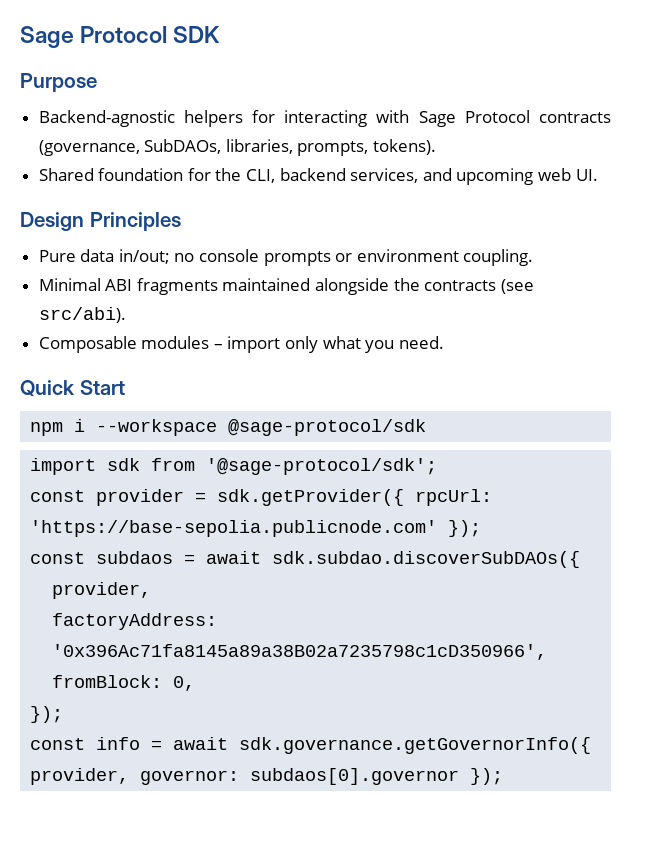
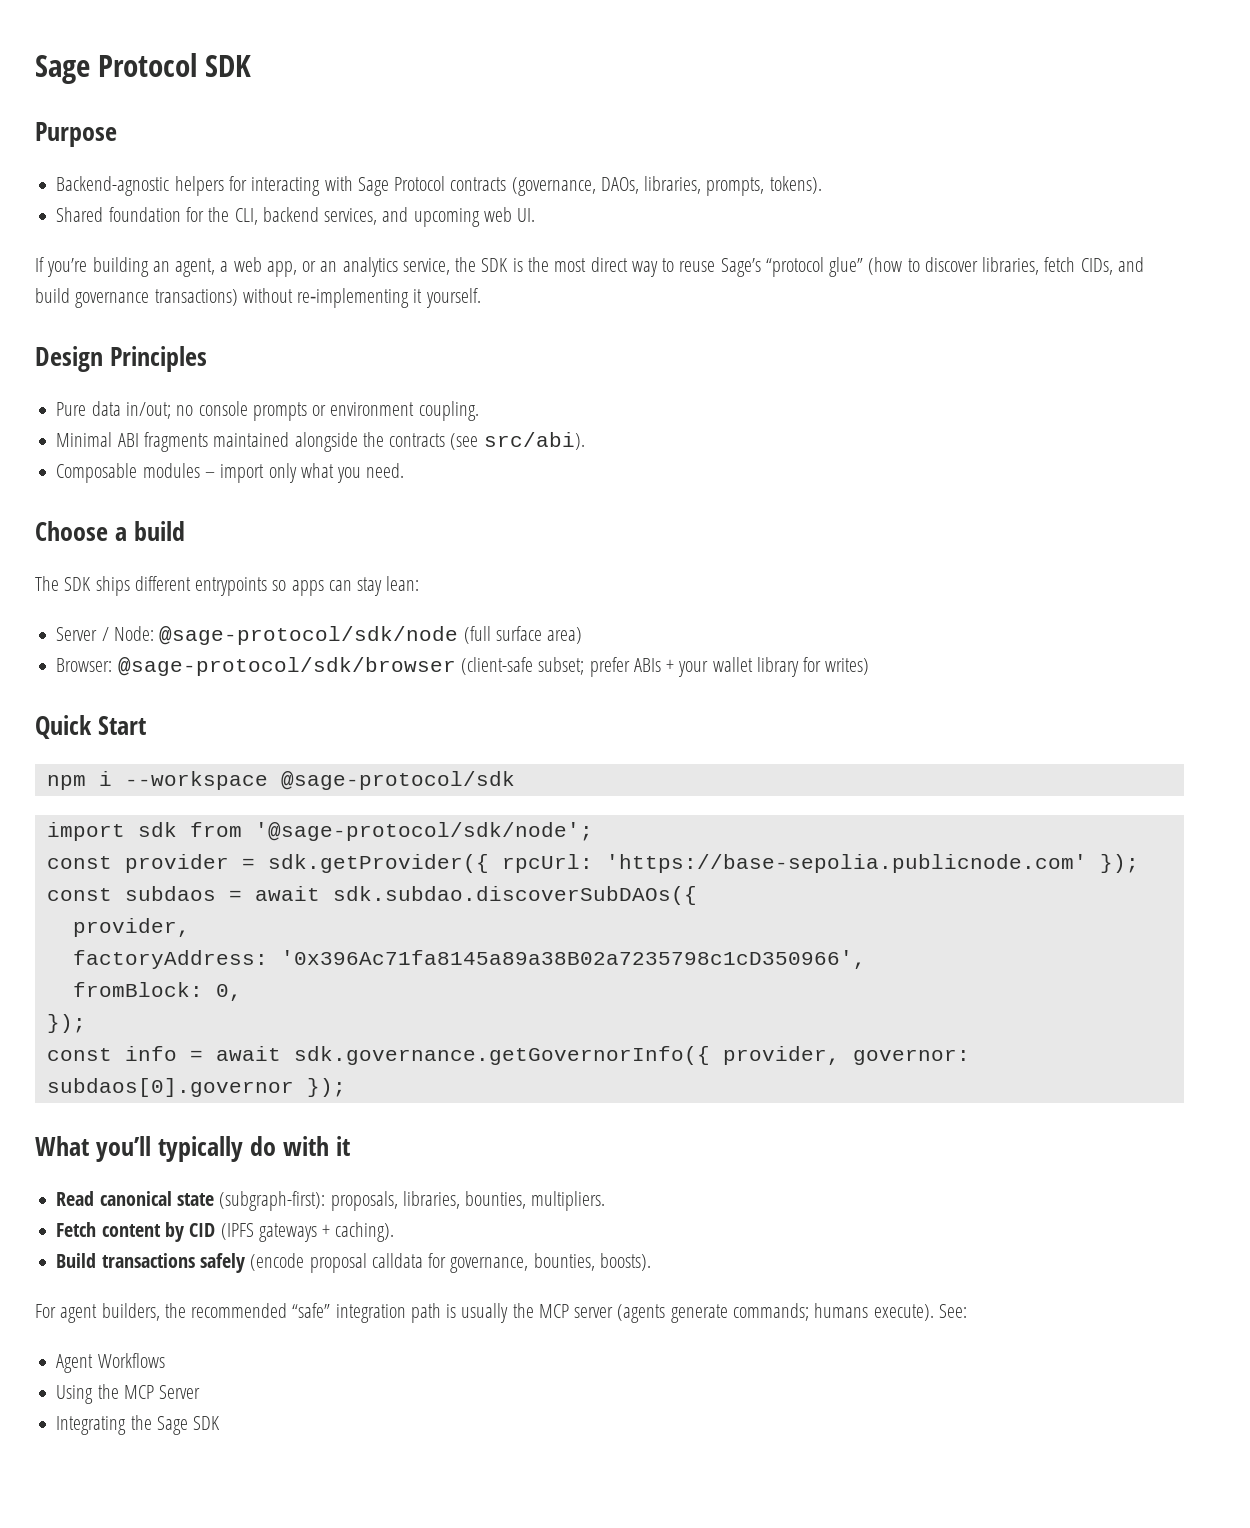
[144,139,222,154] SubDAOs, -> [600,177,639,194] DAOs,
(598, 175) none -> [35,257,1144,277] [35,288,481,308] // If you’re building an agent, a web app, or an analytics service, the SDK is the most direct way to reuse Sage’s “protocol glue” (how to discover libraries, fetch CIDs, and build governance transactions) without re‑implementing it yourself.
(444, 342) none -> [35,521,186,541] [35,576,420,596] [56,626,583,645] [56,657,870,677] // Choose a build // The SDK ships different entrypoints so apps can stay lean: // Server / Node: @sage-protocol/sdk/node (full surface area) // Browser: @sage-protocol/sdk/browser (client-safe subset; prefer ABIs + your wallet library for writes)
[206,458,438,475] '@sage-protocol/sdk'; -> [254,822,593,841] '@sage-protocol/sdk/node';
(504, 776) none -> [35,1136,351,1162] [56,1191,606,1211] [56,1222,395,1242] [56,1253,651,1273] [35,1303,967,1323] [56,1353,165,1373] [56,1384,201,1404] [56,1415,221,1435] // What you’ll typically do with it // Read canonical state (subgraph-first): proposals, libraries, bounties, multipliers. // Fetch content by CID (IPFS gateways + caching). // Build transactions safely (encode proposal calldata for governance, bounties, boosts). // For agent builders, the recommended “safe” integration path is usually the MCP server (agents generate commands; humans execute). See: // Agent Workflows // Using the MCP Server // Integrating the Sage SDK

